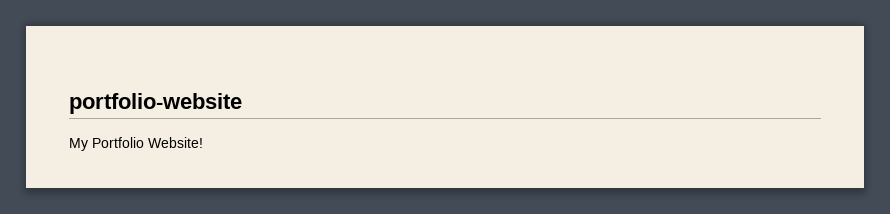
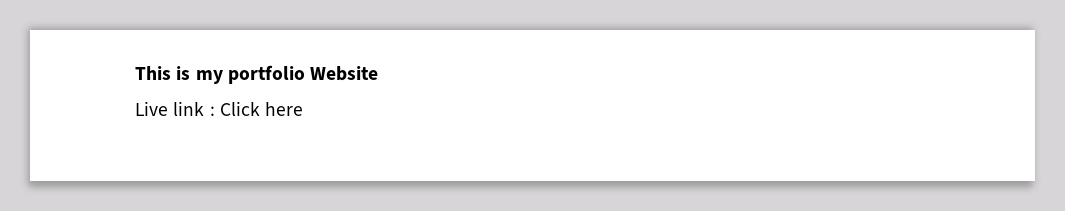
[69,93,242,114] [69,137,203,151] portfolio-website // My Portfolio Website! -> [135,65,379,84] [135,101,304,116] This is my portfolio Website // Live link : Click here

